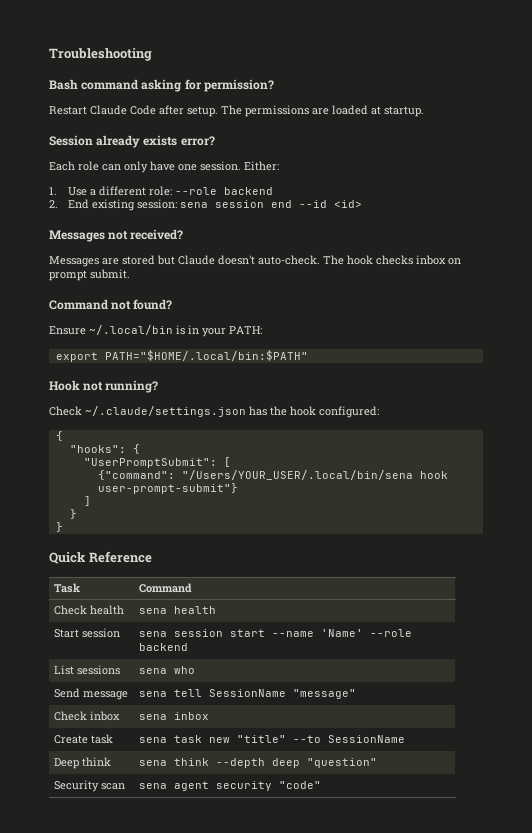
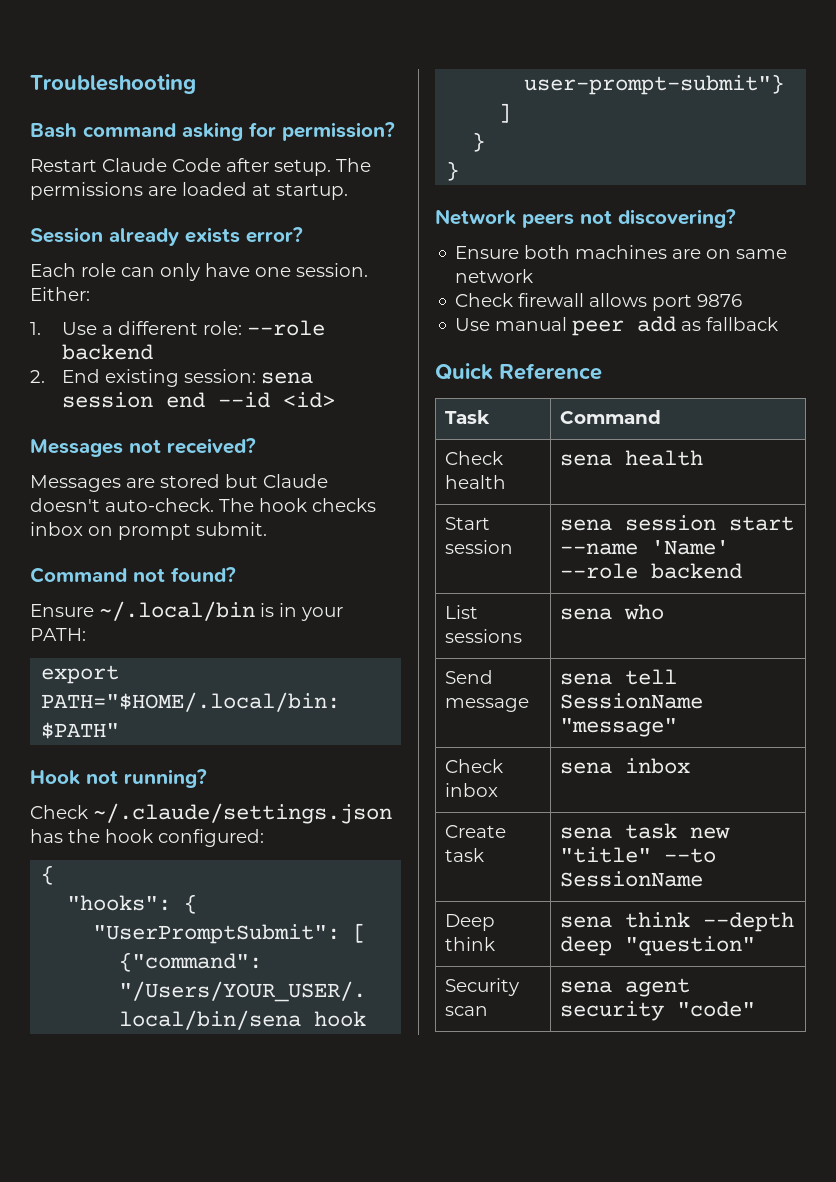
(63, 527) none -> [435,209,736,228] [455,245,788,259] [455,269,534,283] [455,293,743,311] [455,316,779,336] // Network peers not discovering? // Ensure both machines are on same network // Check firewall allows port 9876 // Use manual peer add as fallback

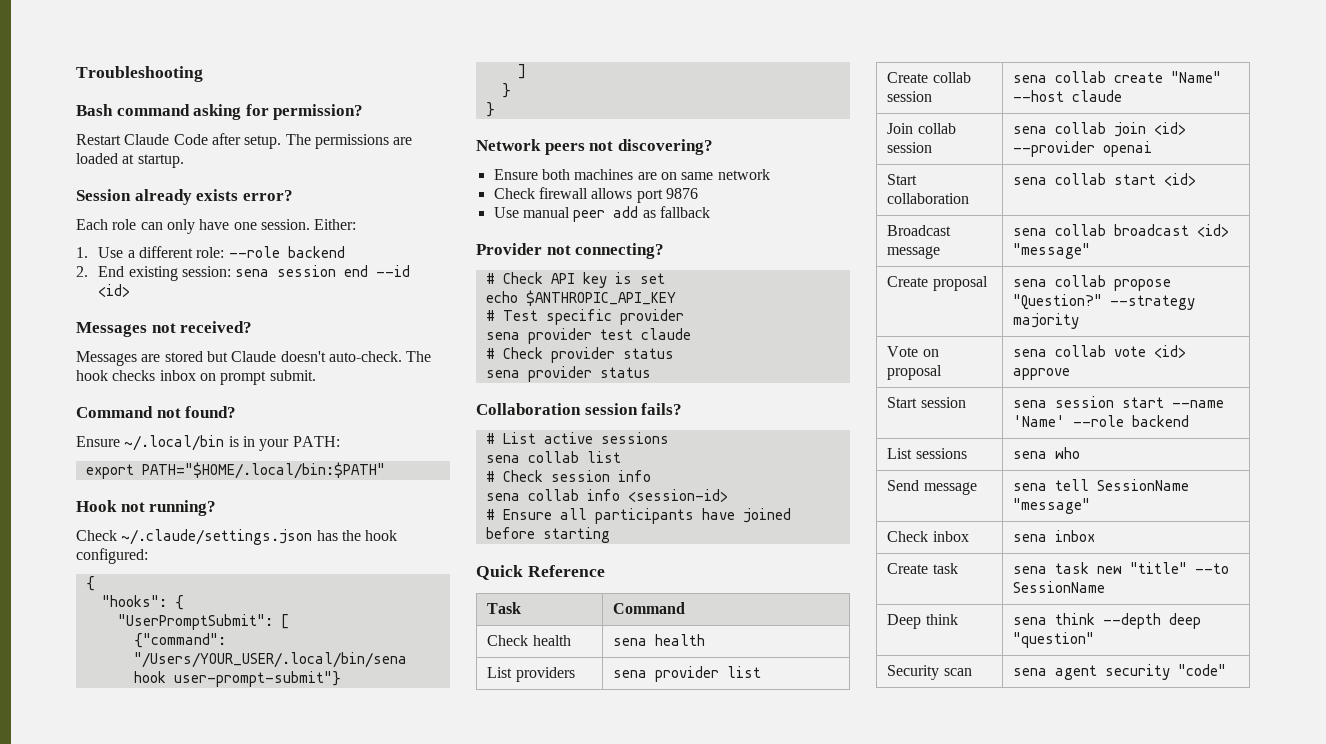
(779, 324) none -> [476,243,665,259] [485,272,665,288] [485,290,676,306] [485,309,684,325] [485,328,691,344] [485,347,674,363] [485,366,651,382] [476,403,683,415] [485,432,669,444] [485,451,621,463] [485,470,651,482] [485,489,728,502] [485,508,791,524] [485,527,610,543] // Provider not connecting? // # Check API key is set // echo $ANTHROPIC_API_KEY // # Test specific provider // sena provider test claude // # Check provider status // sena provider status // Collaboration session fails? // # List active sessions // sena collab list // # Check session info // sena collab info <session-id> // # Ensure all participants have joined before starting
(703, 458) none -> [487,667,575,682] [613,666,762,682] [887,72,971,83] [887,91,933,102] [1013,71,1222,83] [1013,90,1123,102] [887,123,956,134] [887,142,933,153] [1013,122,1187,137] [1013,141,1153,157] [887,174,918,185] [887,193,970,204] [1013,173,1197,186] [887,225,952,236] [887,246,941,259] [1013,224,1230,237] [1013,243,1091,259] [887,276,988,291] [1013,275,1172,291] [1013,294,1196,310] [1013,313,1080,329] [887,346,939,357] [887,365,943,380] [1013,345,1187,358] [1013,368,1071,380] // List providers | sena provider list // Create collab session | sena collab create "Name" --host claude // Join collab session | sena collab join <id> --provider openai // Start collaboration | sena collab start <id> // Broadcast message | sena collab broadcast <id> "message" // Create proposal | sena collab propose "Question?" --strategy majority // Vote on proposal | sena collab vote <id> approve

